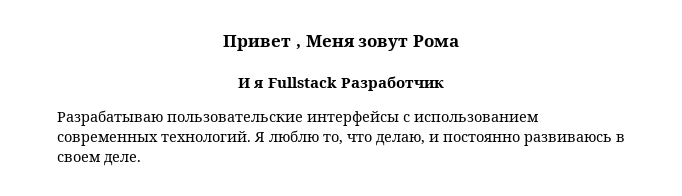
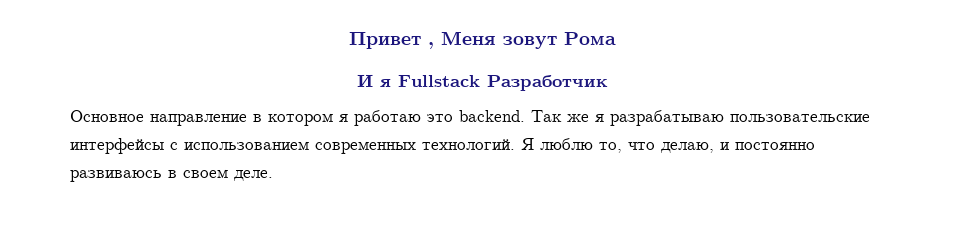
[57,110,163,126] Разрабатываю -> [70,110,724,126] Основное направление в котором я работаю это backend. Так же я разрабатываю

